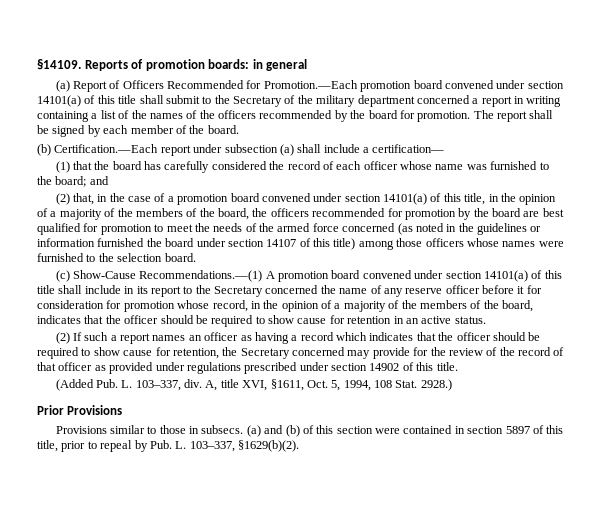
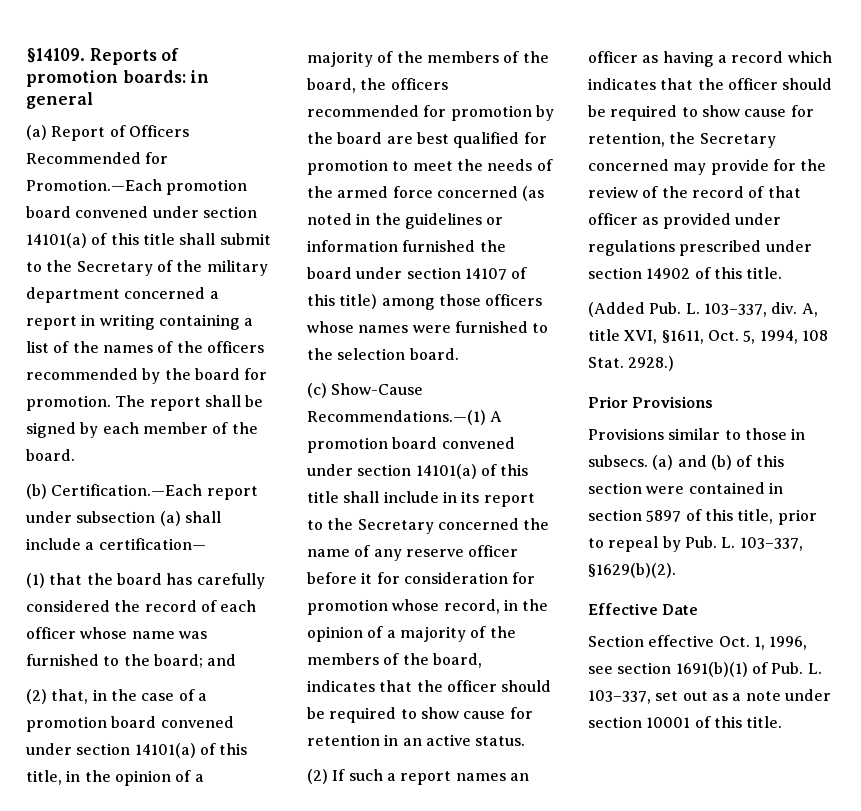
(299, 446) none -> [588,603,699,615] [588,635,808,650] [588,662,822,677] [588,689,831,704] [588,716,783,728] // Effective Date // Section effective Oct. 1, 1996, see section 1691(b)(1) of Pub. L. 103–337, set out as a note under section 10001 of this title.

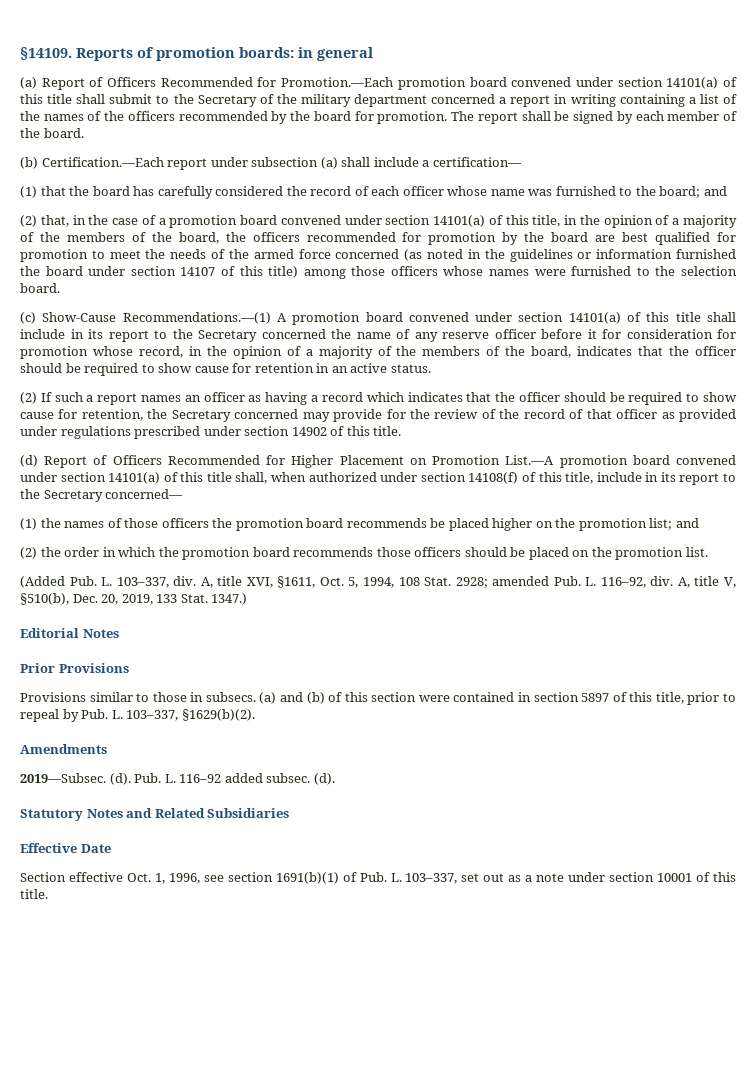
(783, 273) none -> [20,455,737,468] [20,472,736,485] [20,489,184,502] [20,518,699,531] [20,547,708,560] // (d) Report of Officers Recommended for Higher Placement on Promotion List.—A promotion board convened under section 14101(a) of this title shall, when authorized under section 14108(f) of this title, include in its report to the Secretary concerned— // (1) the names of those officers the promotion board recommends be placed higher on the promotion list; and // (2) the order in which the promotion board recommends those officers should be placed on the promotion list.
[628,356,675,371] 2928.) -> [455,576,736,588] [20,593,248,605] [20,628,119,638] 2928; amended Pub. L. 116–92, div. A, title V, §510(b), Dec. 20, 2019, 133 Stat. 1347.) // Editorial Notes
(676, 570) none -> [20,744,107,754] [20,773,335,785] [20,808,290,821] // Amendments // 2019—Subsec. (d). Pub. L. 116–92 added subsec. (d). // Statutory Notes and Related Subsidiaries

